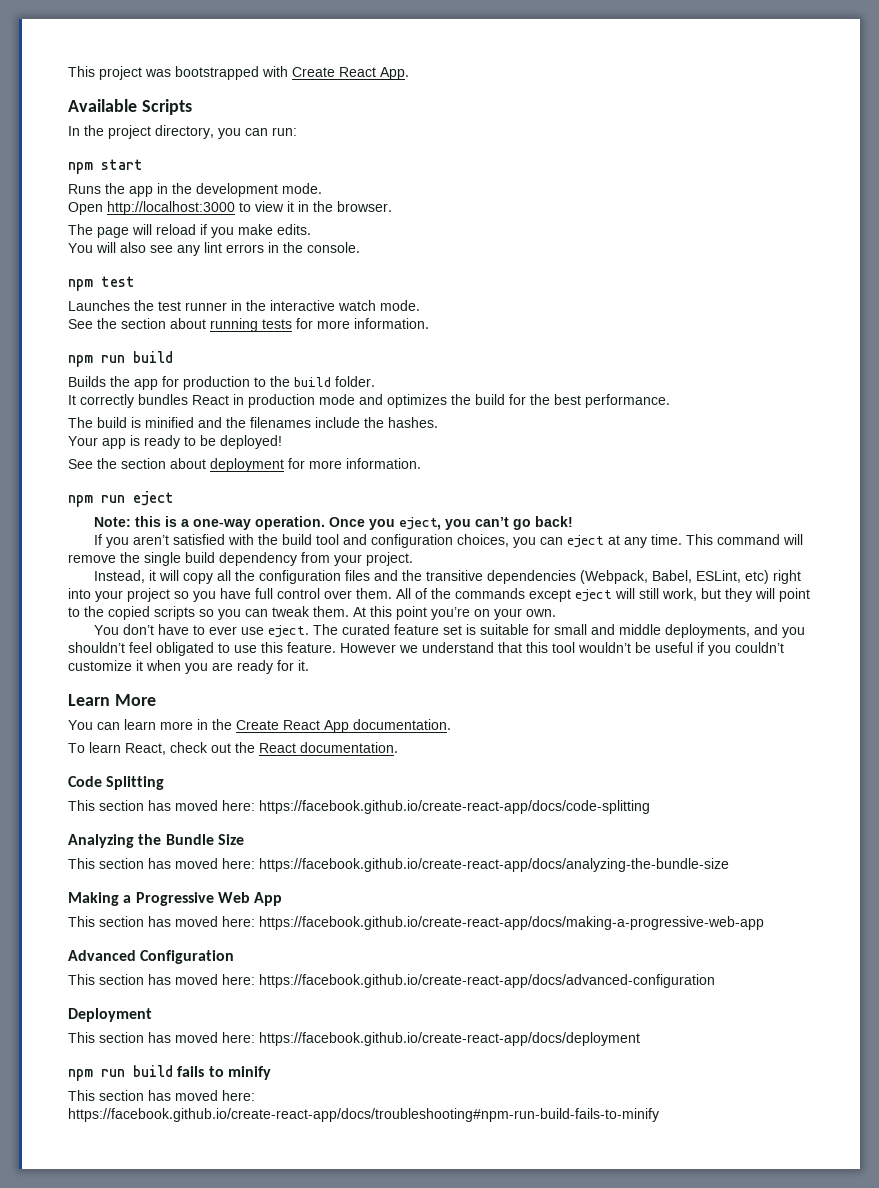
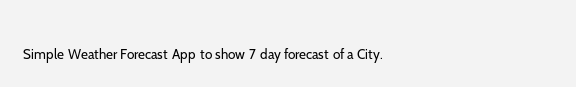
[68,66,409,80] [68,99,192,115] [68,125,297,139] [68,159,143,174] [68,183,322,197] [68,201,392,215] [68,224,311,238] [68,242,360,256] [68,276,135,291] [68,300,420,311] [68,318,429,332] [68,351,173,367] [68,376,375,390] [68,394,670,408] [68,417,438,428] [68,435,282,449] [68,458,421,472] [68,491,174,507] [93,516,573,530] [93,534,803,548] [68,552,413,566] [93,570,801,584] [68,588,810,602] [68,606,556,620] [93,624,805,638] [68,642,784,656] [68,660,309,674] [68,694,156,706] [68,719,451,733] [68,742,398,755] [68,776,165,790] [68,800,650,814] [68,834,244,848] [68,858,729,872] [68,892,283,906] [68,916,764,930] [68,950,235,964] [68,974,715,988] [68,1008,152,1022] [68,1032,640,1046] [68,1065,271,1081] [68,1090,255,1101] [68,1108,659,1122] This project was bootstrapped with Create React App. // Available Scripts // In the project directory, you can run: // npm start // Runs the app in the development mode. // Open http://localhost:3000 to view it in the browser. // The page will reload if you make edits. // You will also see any lint errors in the console. // npm test // Launches the test runner in the interactive watch mode. // See the section about running tests for more information. // npm run build // Builds the app for production to the build folder. // It correctly bundles React in production mode and optimizes the build for the best performance. // The build is minified and the filenames include the hashes. // Your app is ready to be deployed! // See the section about deployment for more information. // npm run eject // Note: this is a one-way operation. Once you eject, you can’t go back! // If you aren’t satisfied with the build tool and configuration choices, you can eject at any time. This command will remove the single build dependency from your project. // Instead, it will copy all the configuration files and the transitive dependencies (Webpack, Babel, ESLint, etc) right into your project so you have full control over them. All of the commands except eject will still work, but they will point to the copied scripts so you can tweak them. At this point you’re on your own. // You don’t have to ever use eject. The curated feature set is suitable for small and middle deployments, and you shouldn’t feel obligated to use this feature. However we understand that this tool wouldn’t be useful if you couldn’t customize it when you are ready for it. // Learn More // You can learn more in the Create React App documentation. // To learn React, check out the React documentation. // Code Splitting // This section has moved here: https://facebook.github.io/create-react-app/docs/code-splitting // Analyzing the Bundle Size // This section has moved here: https://facebook.github.io/create-react-app/docs/analyzing-the-bundle-size // Making a Progressive Web App // This section has moved here: https://facebook.github.io/create-react-app/docs/making-a-progressive-web-app // Advanced Configuration // This section has moved here: https://facebook.github.io/create-react-app/docs/advanced-configuration // Deployment // This section has moved here: https://facebook.github.io/create-react-app/docs/deployment // npm run build fails to minify // This section has moved here: https://facebook.github.io/create-react-app/docs/troubleshooting#npm-run-build-fails-to-minify -> [23,48,384,63] Simple Weather Forecast App to show 7 day forecast of a City.

